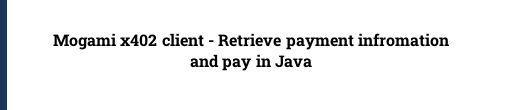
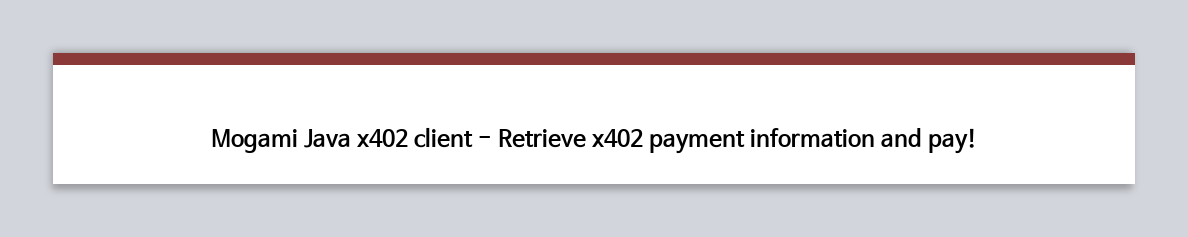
(117, 41) none -> [304,129,352,148] Java
[285,33,449,50] [190,54,312,71] payment infromation and pay in Java -> [591,128,977,154] x402 payment information and pay!

